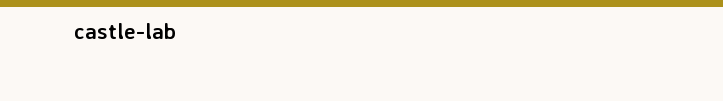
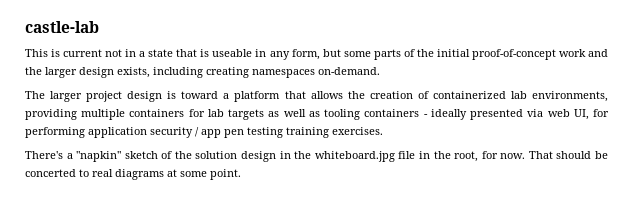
(176, 31) none -> [25,49,608,60] [25,67,380,78] [25,91,608,102] [25,109,610,120] [25,127,383,138] [25,151,608,162] [25,169,241,180] // This is current not in a state that is useable in any form, but some parts of the initial proof-of-concept work and the larger design exists, including creating namespaces on-demand. // The larger project design is toward a platform that allows the creation of containerized lab environments, providing multiple containers for lab targets as well as tooling containers - ideally presented via web UI, for performing application security / app pen testing training exercises. // There's a "napkin" sketch of the solution design in the whiteboard.jpg file in the root, for now. That should be concerted to real diagrams at some point.

